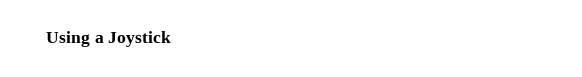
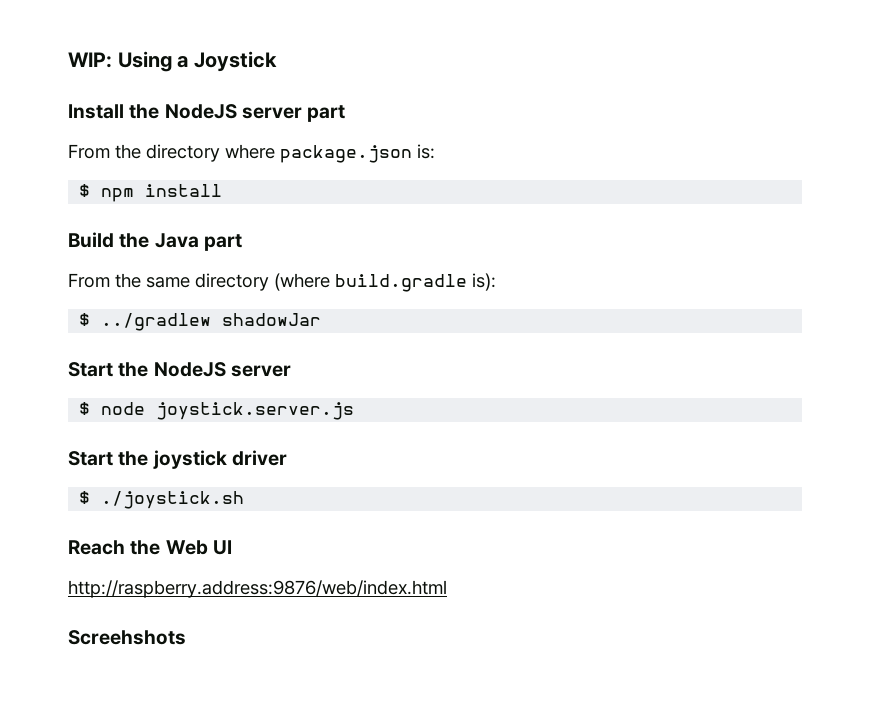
(46, 39) none -> [68,52,112,68] WIP:
(172, 39) none -> [68,104,346,122] [68,144,435,163] [79,184,223,202] [68,232,242,251] [68,273,496,292] [79,313,322,331] [68,362,291,377] [79,402,355,420] [68,450,287,469] [79,491,245,509] [68,540,232,555] [68,580,447,598] [68,630,186,645] // Install the NodeJS server part // From the directory where package.json is: // $ npm install // Build the Java part // From the same directory (where build.gradle is): // $ ../gradlew shadowJar // Start the NodeJS server // $ node joystick.server.js // Start the joystick driver // $ ./joystick.sh // Reach the Web UI // http://raspberry.address:9876/web/index.html // Screehshots

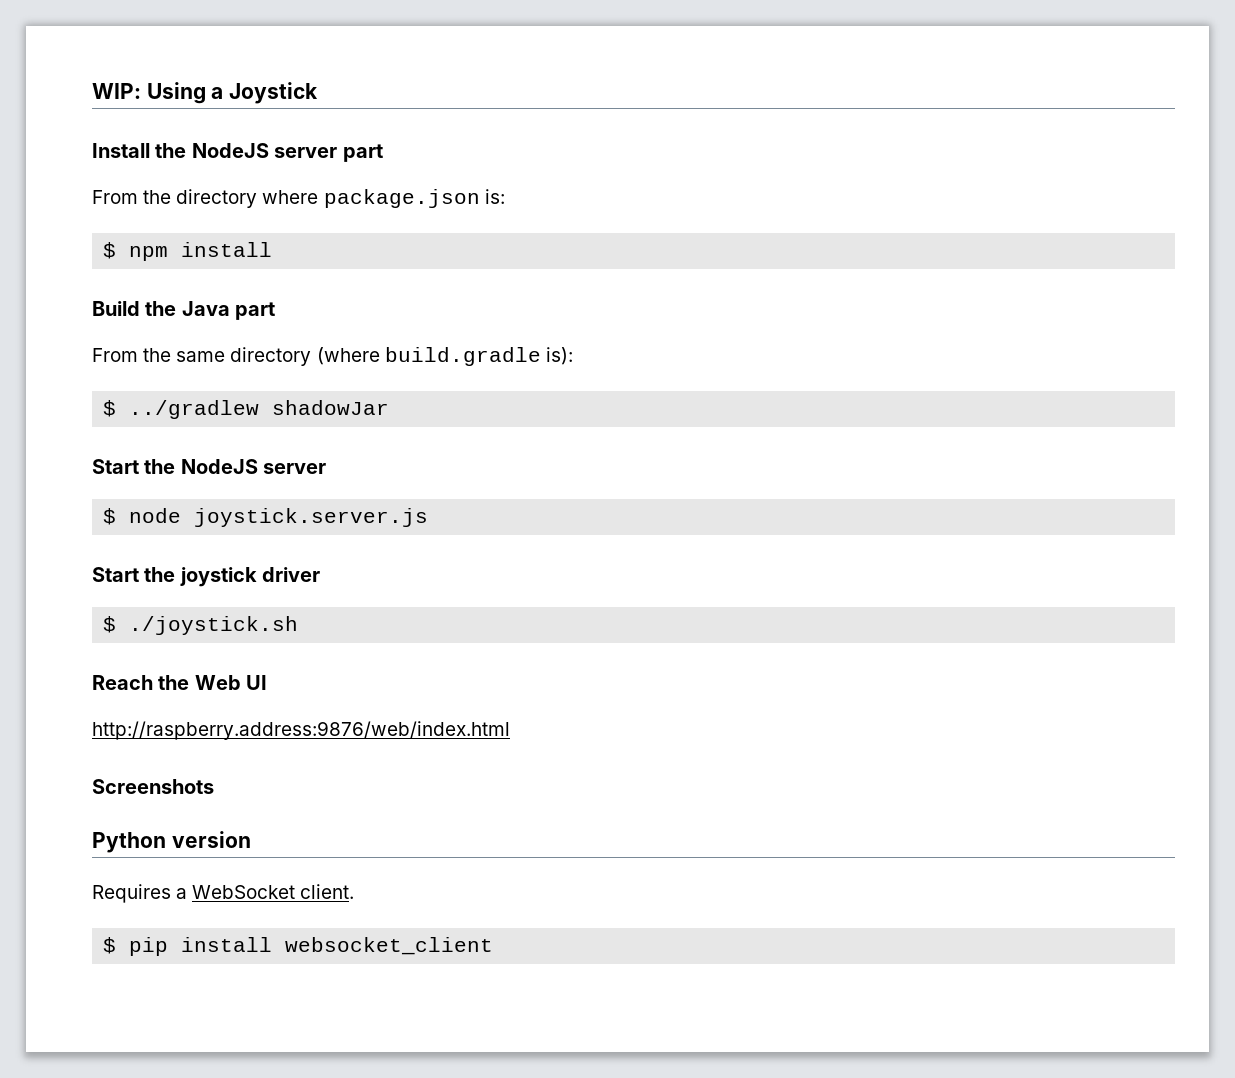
[68,630,186,645] Screehshots -> [92,779,214,794] [92,831,251,853] [92,884,355,903] [103,937,494,956] Screenshots // Python version // Requires a WebSocket client. // $ pip install websocket_client

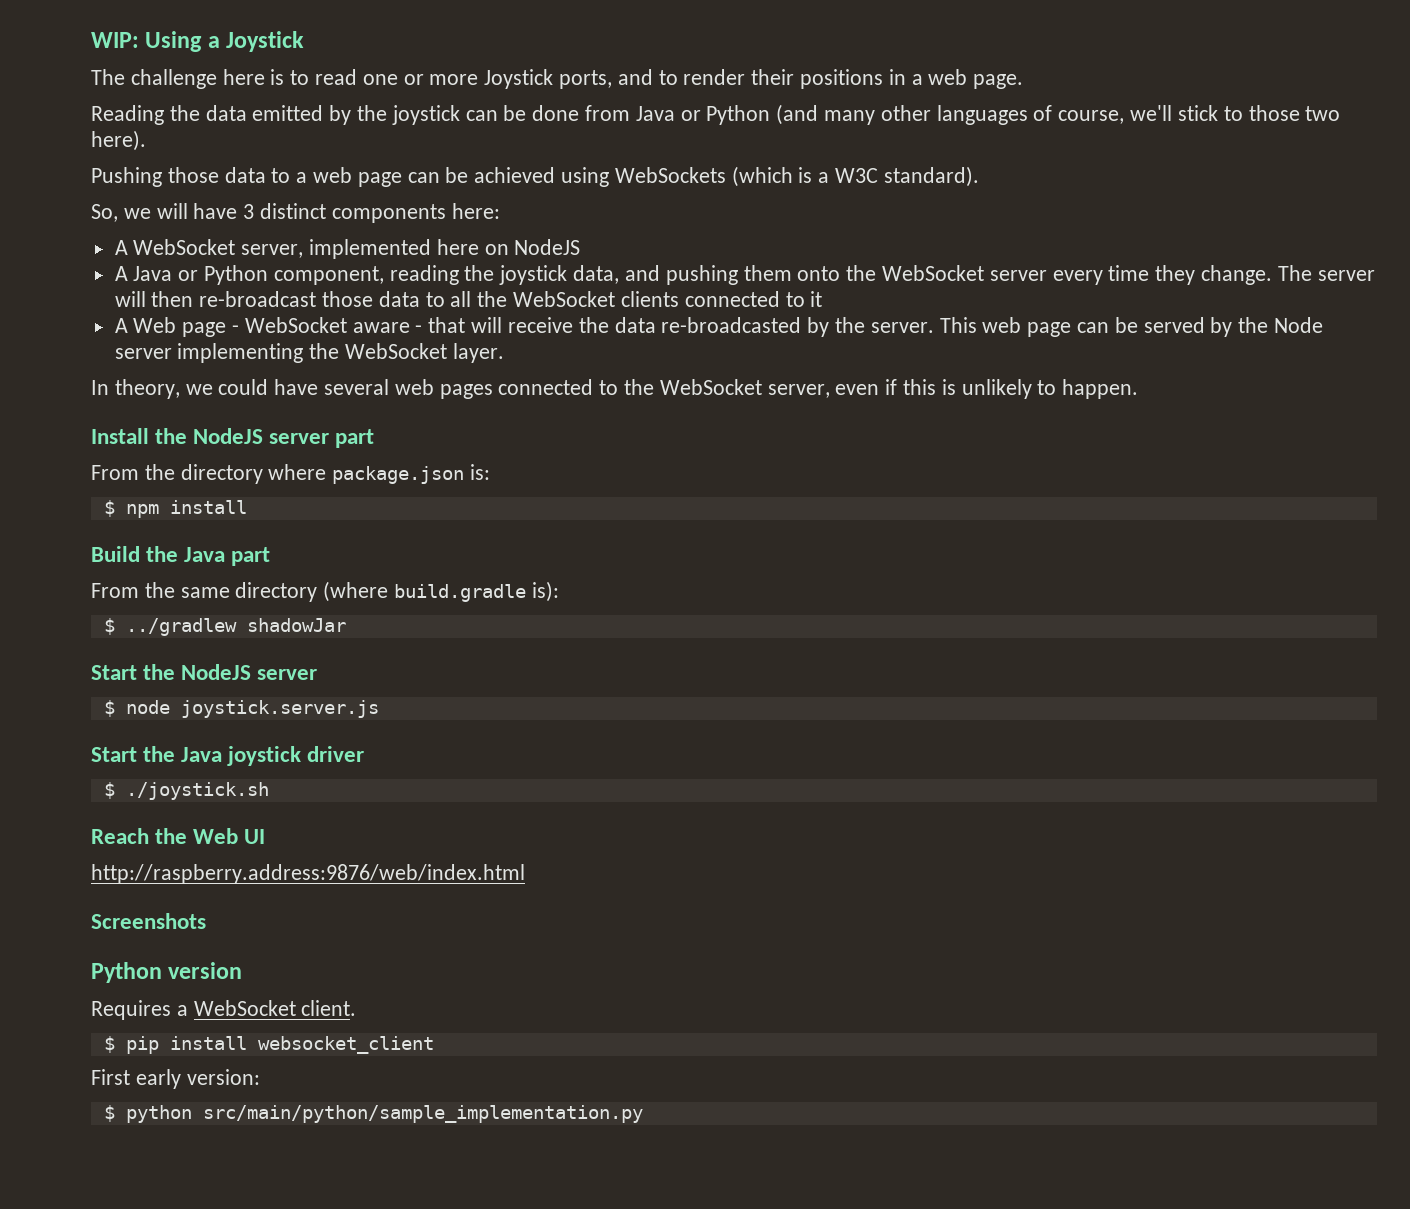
(319, 93) none -> [91,69,1024,89] [91,104,1341,125] [91,130,146,151] [91,166,979,187] [91,203,500,223] [114,239,581,259] [114,265,1375,285] [114,291,823,307] [114,317,1323,337] [114,343,504,363] [91,379,1139,399] // The challenge here is to read one or more Joystick ports, and to render their positions in a web page. // Reading the data emitted by the joystick can be done from Java or Python (and many other languages of course, we'll stick to those two here). // Pushing those data to a web page can be achieved using WebSockets (which is a W3C standard). // So, we will have 3 distinct components here: // A WebSocket server, implemented here on NodeJS // A Java or Python component, reading the joystick data, and pushing them onto the WebSocket server every time they change. The server will then re-broadcast those data to all the WebSocket clients connected to it // A Web page - WebSocket aware - that will receive the data re-broadcasted by the server. This web page can be served by the Node server implementing the WebSocket layer. // In theory, we could have several web pages connected to the WebSocket server, even if this is unlikely to happen.
(176, 574) none -> [181,747,223,762] Java
(494, 946) none -> [91,1069,260,1089] [103,1105,643,1123] // First early version: // $ python src/main/python/sample_implementation.py

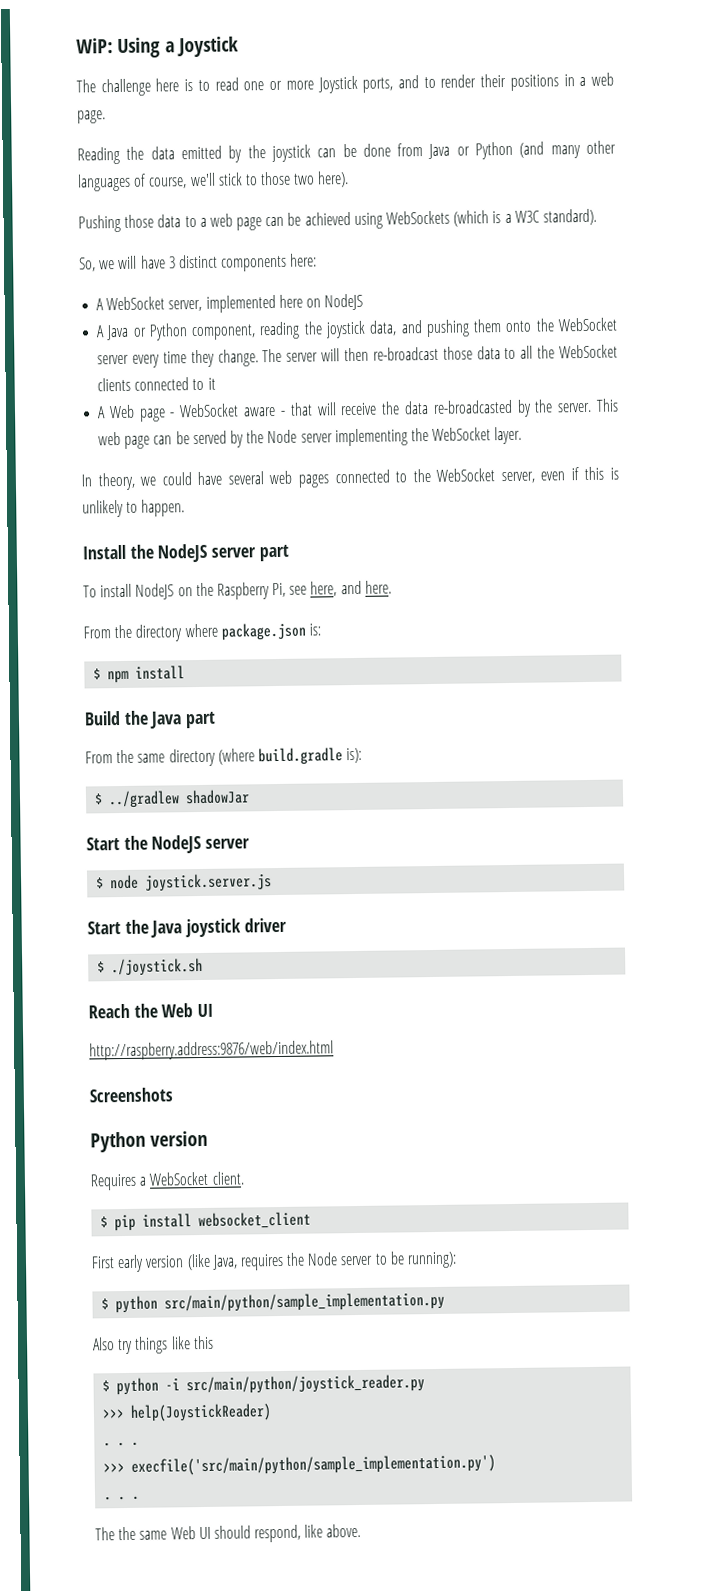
[91,32,139,48] WIP: -> [76,38,113,54] WiP:
(375, 438) none -> [83,580,392,600] // To install NodeJS on the Raspberry Pi, see here, and here.
[186,1069,260,1085] [103,1105,643,1123] version: // $ python src/main/python/sample_implementation.py -> [145,1251,458,1271] [101,1291,446,1314] [92,1335,214,1355] [102,1374,426,1396] [102,1403,273,1422] [103,1441,140,1447] [103,1454,497,1476] [104,1495,141,1501] [95,1523,362,1543] version (like Java, requires the Node server to be running): // $ python src/main/python/sample_implementation.py // Also try things like this // $ python -i src/main/python/joystick_reader.py // >>> help(JoystickReader) // . . . // >>> execfile('src/main/python/sample_implementation.py') // . . . // The the same Web UI should respond, like above.

